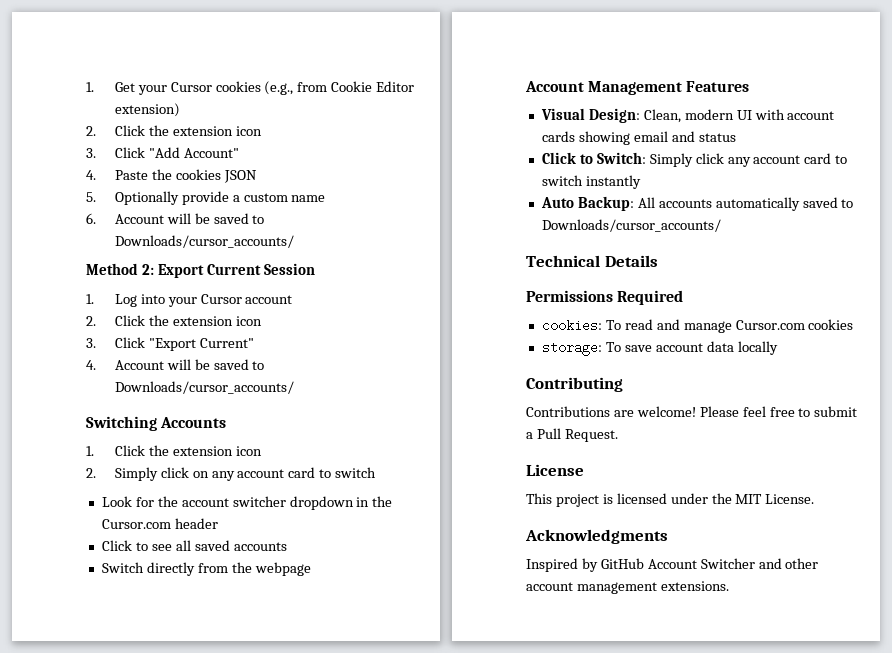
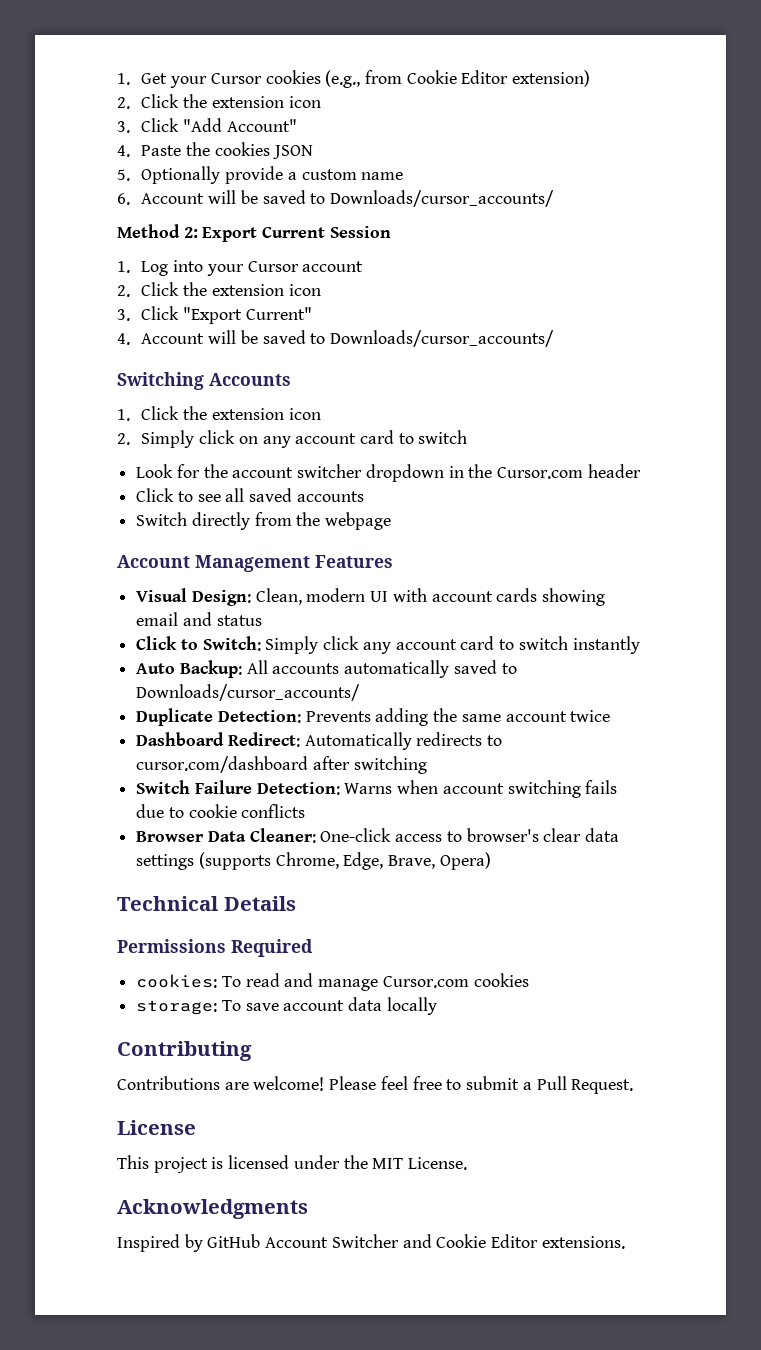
(721, 225) none -> [136,708,611,726] [136,732,503,750] [136,756,427,774] [136,780,618,798] [136,804,306,818] [136,828,620,843] [136,852,491,870] // Duplicate Detection: Prevents adding the same account twice // Dashboard Redirect: Automatically redirects to cursor.com/dashboard after switching // Switch Failure Detection: Warns when account switching fails due to cookie conflicts // Browser Data Cleaner: One-click access to browser's clear data settings (supports Chrome, Edge, Brave, Opera)
[785,558,819,569] [526,582,657,594] other account management -> [436,1234,539,1248] Cookie Editor

